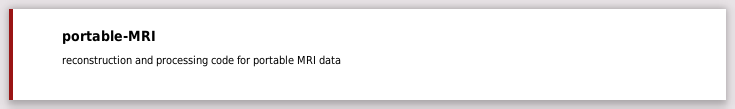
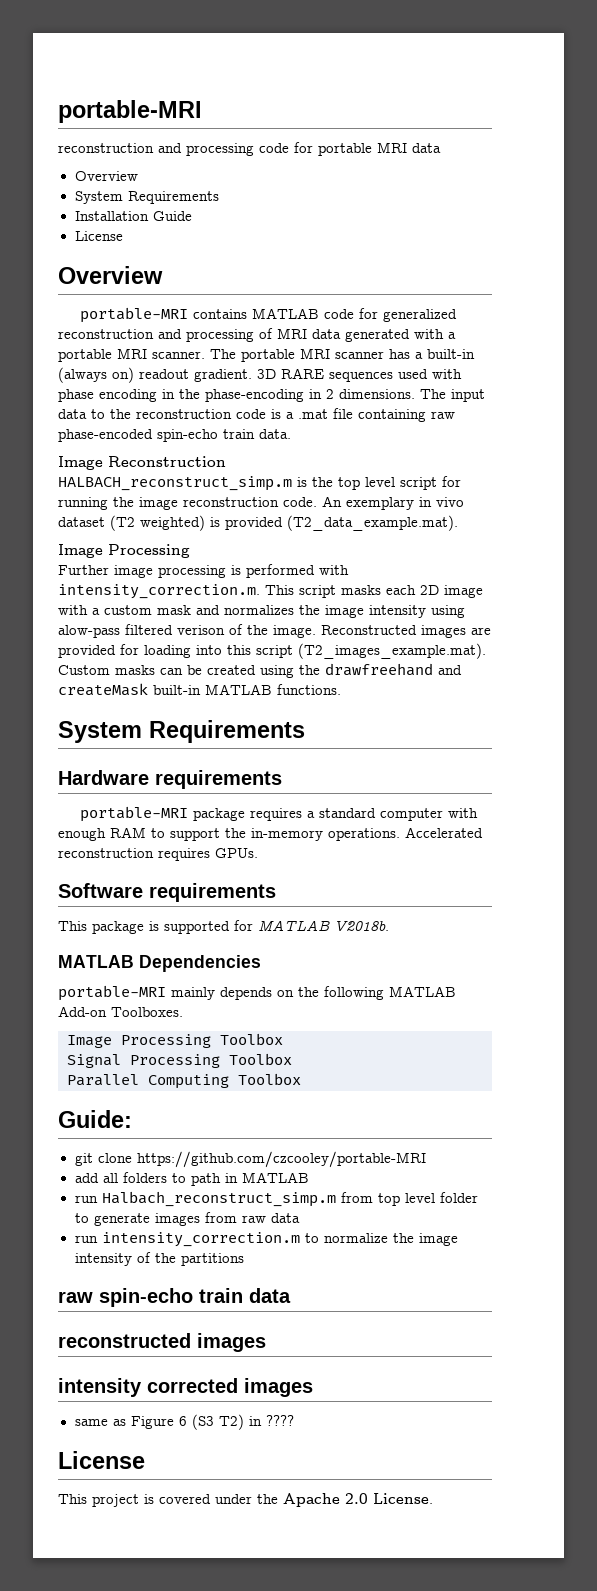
(341, 60) none -> [74,171,138,181] [74,191,219,204] [74,211,192,221] [74,231,123,241] [58,266,163,284] [79,307,457,323] [58,328,456,342] [58,348,475,362] [58,367,462,383] [58,389,485,402] [58,408,455,422] [58,429,291,442] [58,456,226,470] [58,476,461,491] [58,496,464,510] [58,515,458,531] [58,544,190,558] [58,564,349,578] [58,584,483,599] [58,605,465,618] [58,624,491,638] [58,643,486,659] [58,663,462,678] [58,683,341,696] [58,720,305,743] [58,770,282,789] [79,806,478,822] [58,827,483,841] [58,848,258,861] [58,883,276,902] [58,920,389,934] [58,955,261,972] [58,985,456,1001] [58,1006,183,1017] [67,1033,283,1048] [67,1053,292,1068] [67,1073,301,1089] [58,1110,132,1128] [74,1151,426,1168] [74,1172,309,1186] [74,1191,478,1207] [74,1212,300,1226] [74,1232,458,1247] [74,1252,244,1266] [58,1288,291,1307] [58,1333,266,1352] [58,1378,313,1397] [74,1414,294,1430] [58,1451,145,1469] [58,1493,433,1507] // Overview // System Requirements // Installation Guide // License // Overview // portable-MRI contains MATLAB code for generalized reconstruction and processing of MRI data generated with a portable MRI scanner. The portable MRI scanner has a built-in (always on) readout gradient. 3D RARE sequences used with phase encoding in the phase-encoding in 2 dimensions. The input data to the reconstruction code is a .mat file containing raw phase-encoded spin-echo train data. // Image Reconstruction // HALBACH_reconstruct_simp.m is the top level script for running the image reconstruction code. An exemplary in vivo dataset (T2 weighted) is provided (T2_data_example.mat). // Image Processing // Further image processing is performed with intensity_correction.m. This script masks each 2D image with a custom mask and normalizes the image intensity using alow-pass filtered verison of the image. Reconstructed images are provided for loading into this script (T2_images_example.mat). Custom masks can be created using the drawfreehand and createMask built-in MATLAB functions. // System Requirements // Hardware requirements // portable-MRI package requires a standard computer with enough RAM to support the in-memory operations. Accelerated reconstruction requires GPUs. // Software requirements // This package is supported for MATLAB V2018b. // MATLAB Dependencies // portable-MRI mainly depends on the following MATLAB Add-on Toolboxes. // Image Processing Toolbox // Signal Processing Toolbox // Parallel Computing Toolbox // Guide: // git clone https://github.com/czcooley/portable-MRI // add all folders to path in MATLAB // run Halbach_reconstruct_simp.m from top level folder to generate images from raw data // run intensity_correction.m to normalize the image intensity of the partitions // raw spin-echo train data // reconstructed images // intensity corrected images // same as Figure 6 (S3 T2) in ???? // License // This project is covered under the Apache 2.0 License.

